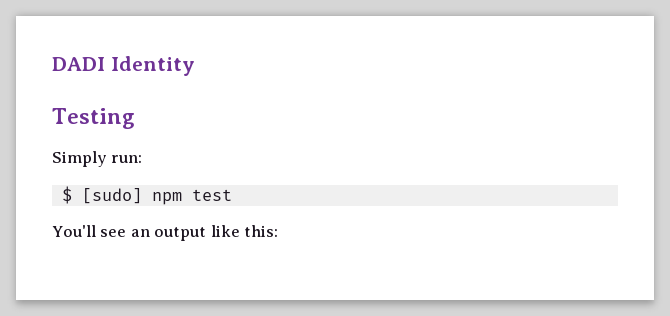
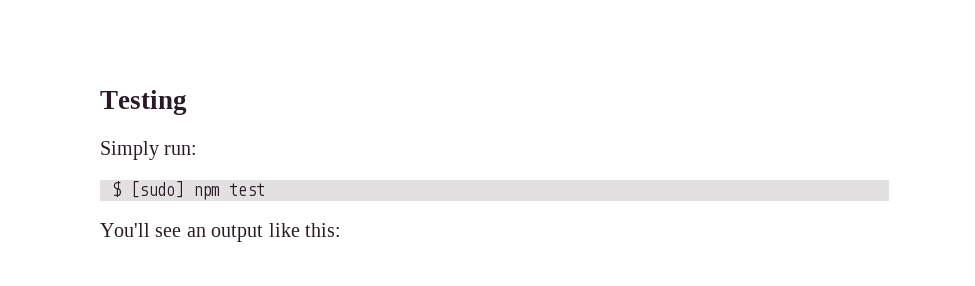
[52,56,195,76] DADI Identity // -> (100, 102) none

